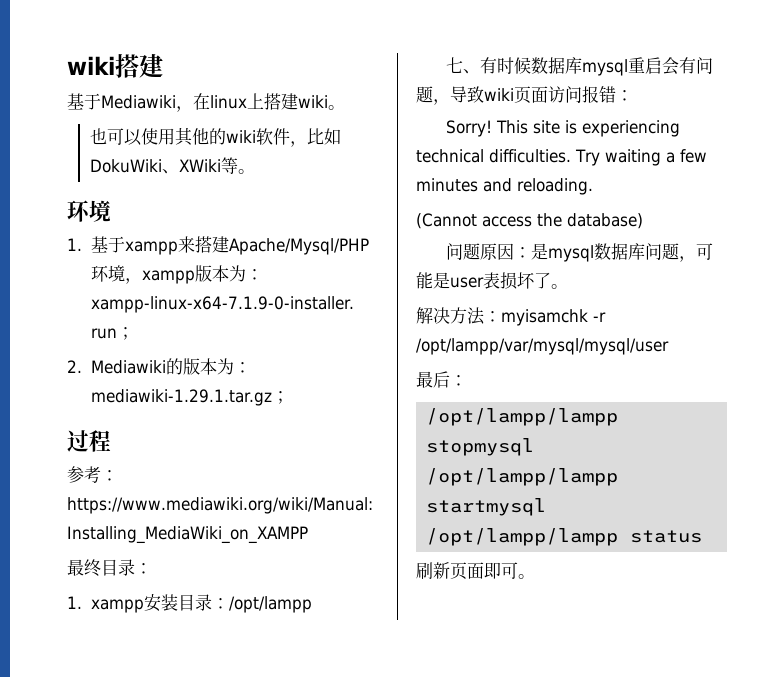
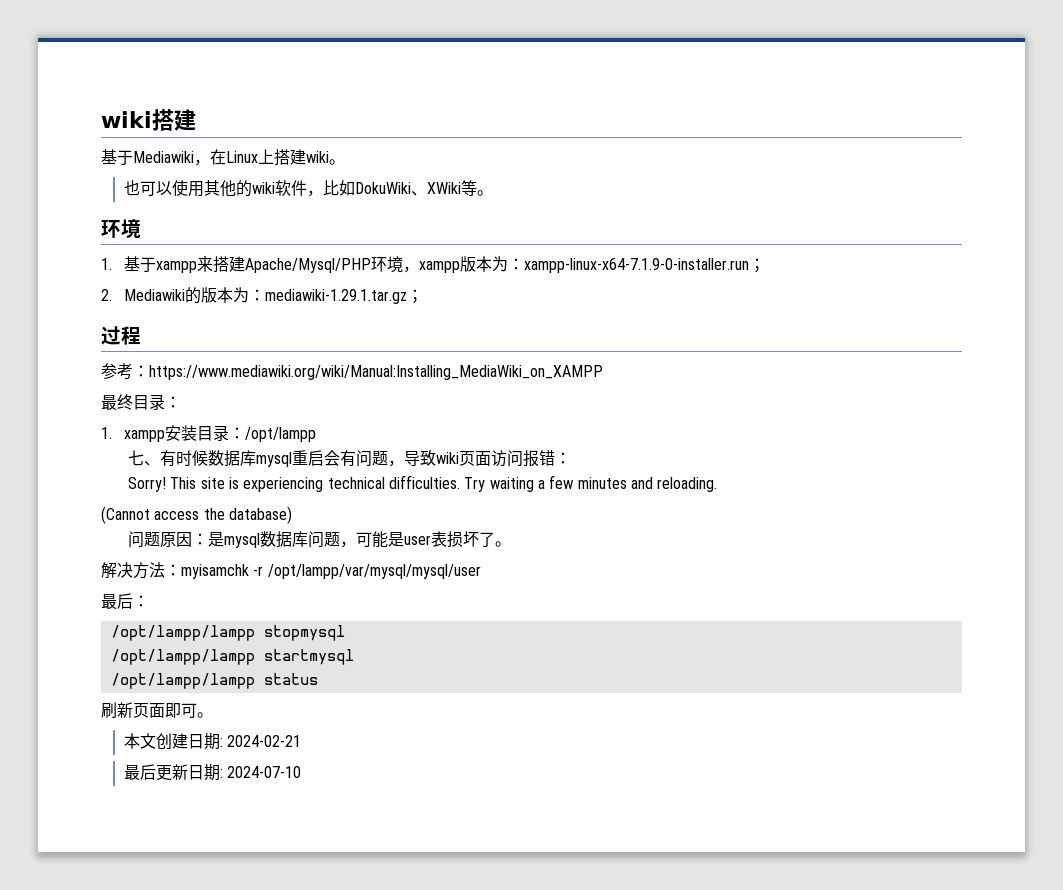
[210,95,247,109] linux -> [226,151,258,163] Linux
(535, 576) none -> [123,733,302,750] [123,764,302,781] // 本文创建日期: 2024-02-21 // 最后更新日期: 2024-07-10

